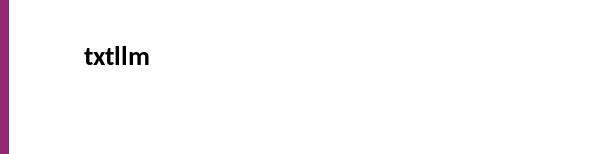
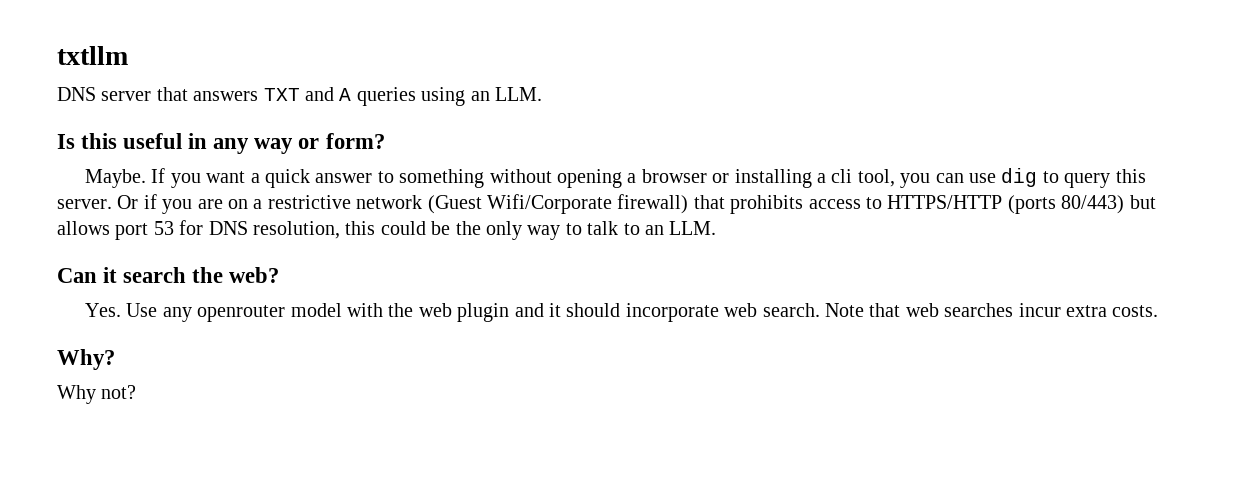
(150, 55) none -> [57,87,542,106] [57,133,385,154] [84,168,1146,188] [57,194,1156,214] [57,220,717,240] [57,267,280,283] [84,303,1159,322] [57,349,115,370] [57,385,137,404] // DNS server that answers TXT and A queries using an LLM. // Is this useful in any way or form? // Maybe. If you want a quick answer to something without opening a browser or installing a cli tool, you can use dig to query this server. Or if you are on a restrictive network (Guest Wifi/Corporate firewall) that prohibits access to HTTPS/HTTP (ports 80/443) but allows port 53 for DNS resolution, this could be the only way to talk to an LLM. // Can it search the web? // Yes. Use any openrouter model with the web plugin and it should incorporate web search. Note that web searches incur extra costs. // Why? // Why not?

